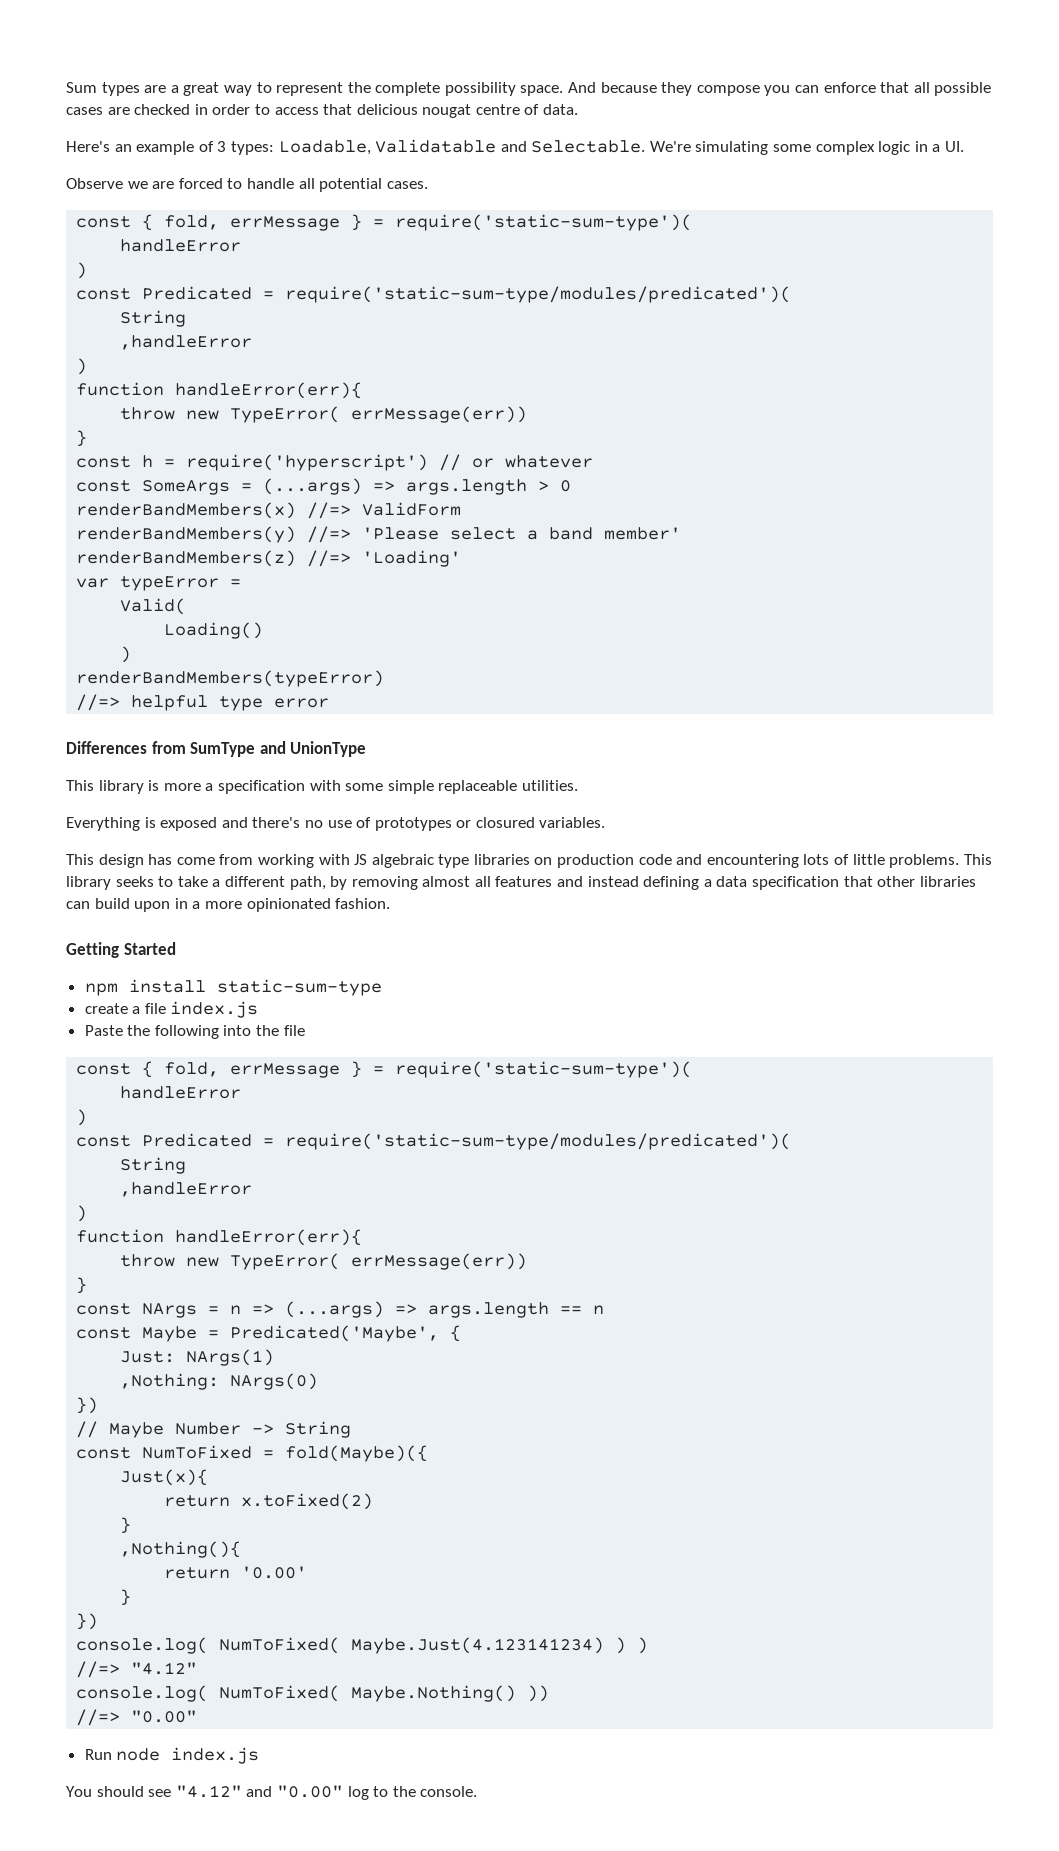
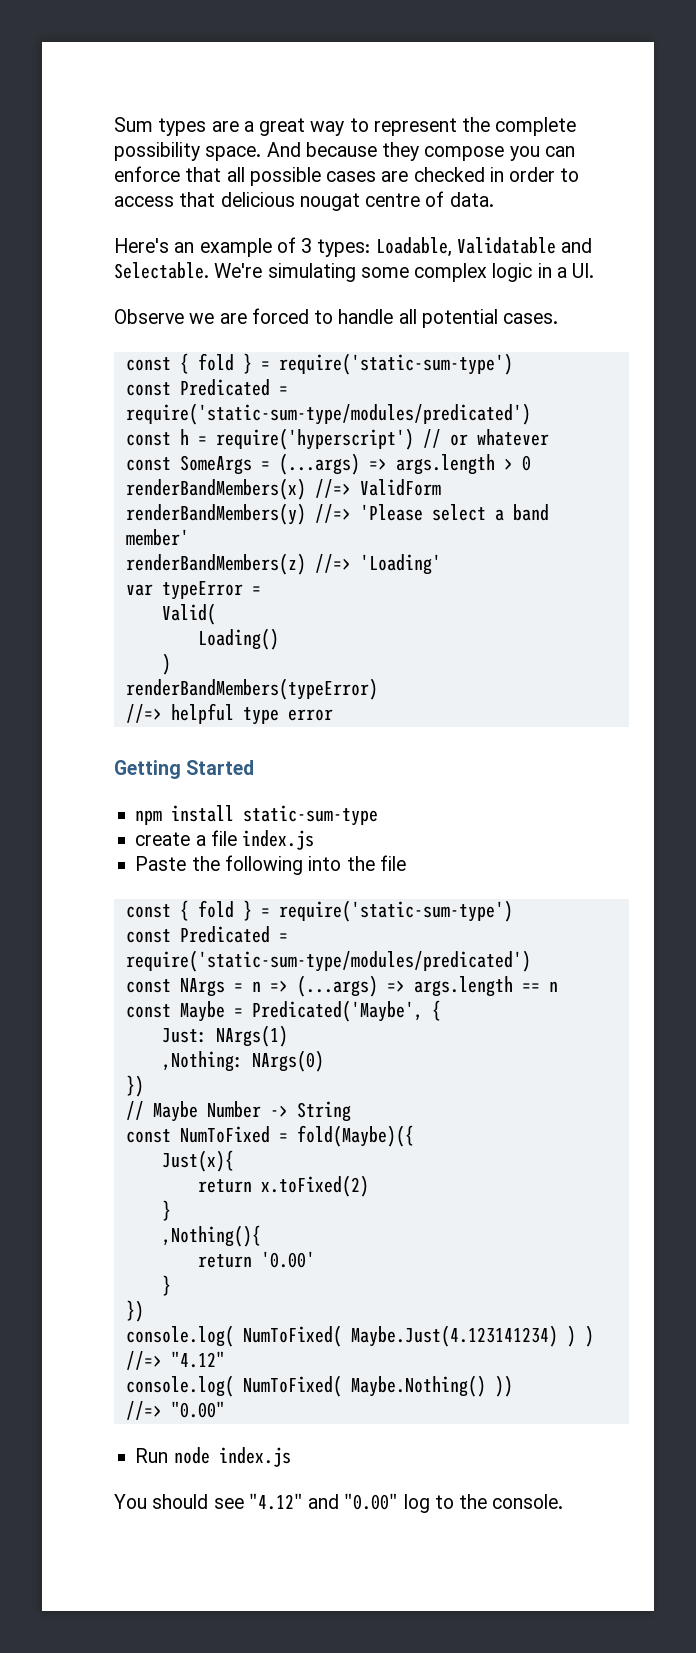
[164,214,693,231] [120,239,242,252] [76,262,88,279] [76,286,792,303] [120,310,187,327] [120,335,253,350] [76,358,88,375] [76,382,363,399] [120,406,528,423] [76,430,88,447] fold, errMessage } = require('static-sum-type')( // handleError // ) // const Predicated = require('static-sum-type/modules/predicated')( // String // ,handleError // ) // function handleError(err){ // throw new TypeError( errMessage(err)) // } -> [197,353,513,375] [125,379,288,396] [125,403,531,425] fold } = require('static-sum-type') // const Predicated = require('static-sum-type/modules/predicated')
[66,741,367,757] [66,780,578,794] [66,817,606,831] [66,854,992,868] [66,876,976,890] [66,898,391,912] // Differences from SumType and UnionType // This library is more a specification with some simple replaceable utilities. // Everything is exposed and there's no use of prototypes or closured variables. // This design has come from working with JS algebraic type libraries on production code and encountering lots of little problems. This library seeks to take a different path, by removing almost all features and instead defining a data specification that other libraries can build upon in a more opinionated fashion. -> (333, 715) none
[164,1061,693,1078] [120,1086,242,1099] [76,1109,88,1126] [76,1133,792,1150] [120,1157,187,1174] [120,1182,253,1197] [76,1205,88,1222] [76,1229,363,1246] [120,1253,528,1270] [76,1277,88,1294] fold, errMessage } = require('static-sum-type')( // handleError // ) // const Predicated = require('static-sum-type/modules/predicated')( // String // ,handleError // ) // function handleError(err){ // throw new TypeError( errMessage(err)) // } -> [197,900,513,922] [125,926,288,943] [125,950,531,972] fold } = require('static-sum-type') // const Predicated = require('static-sum-type/modules/predicated')

